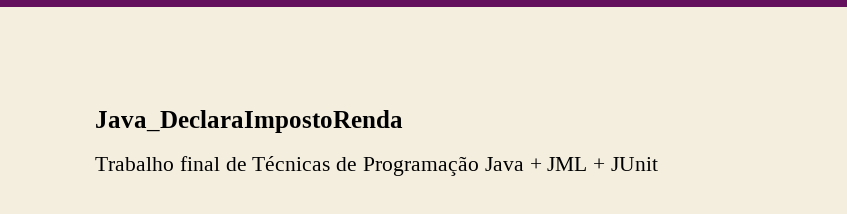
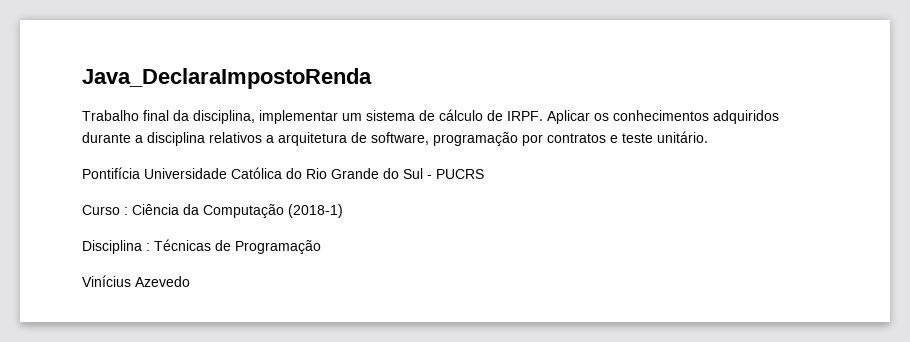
[225,156,659,176] de Técnicas de Programação Java + JML + JUnit -> [173,109,779,124] [82,131,708,146] [82,167,484,179] [82,204,343,218] [82,239,321,254] [82,275,190,287] da disciplina, implementar um sistema de cálculo de IRPF. Aplicar os conhecimentos adquiridos durante a disciplina relativos a arquitetura de software, programação por contratos e teste unitário. // Pontifícia Universidade Católica do Rio Grande do Sul - PUCRS // Curso : Ciência da Computação (2018-1) // Disciplina : Técnicas de Programação // Vinícius Azevedo

